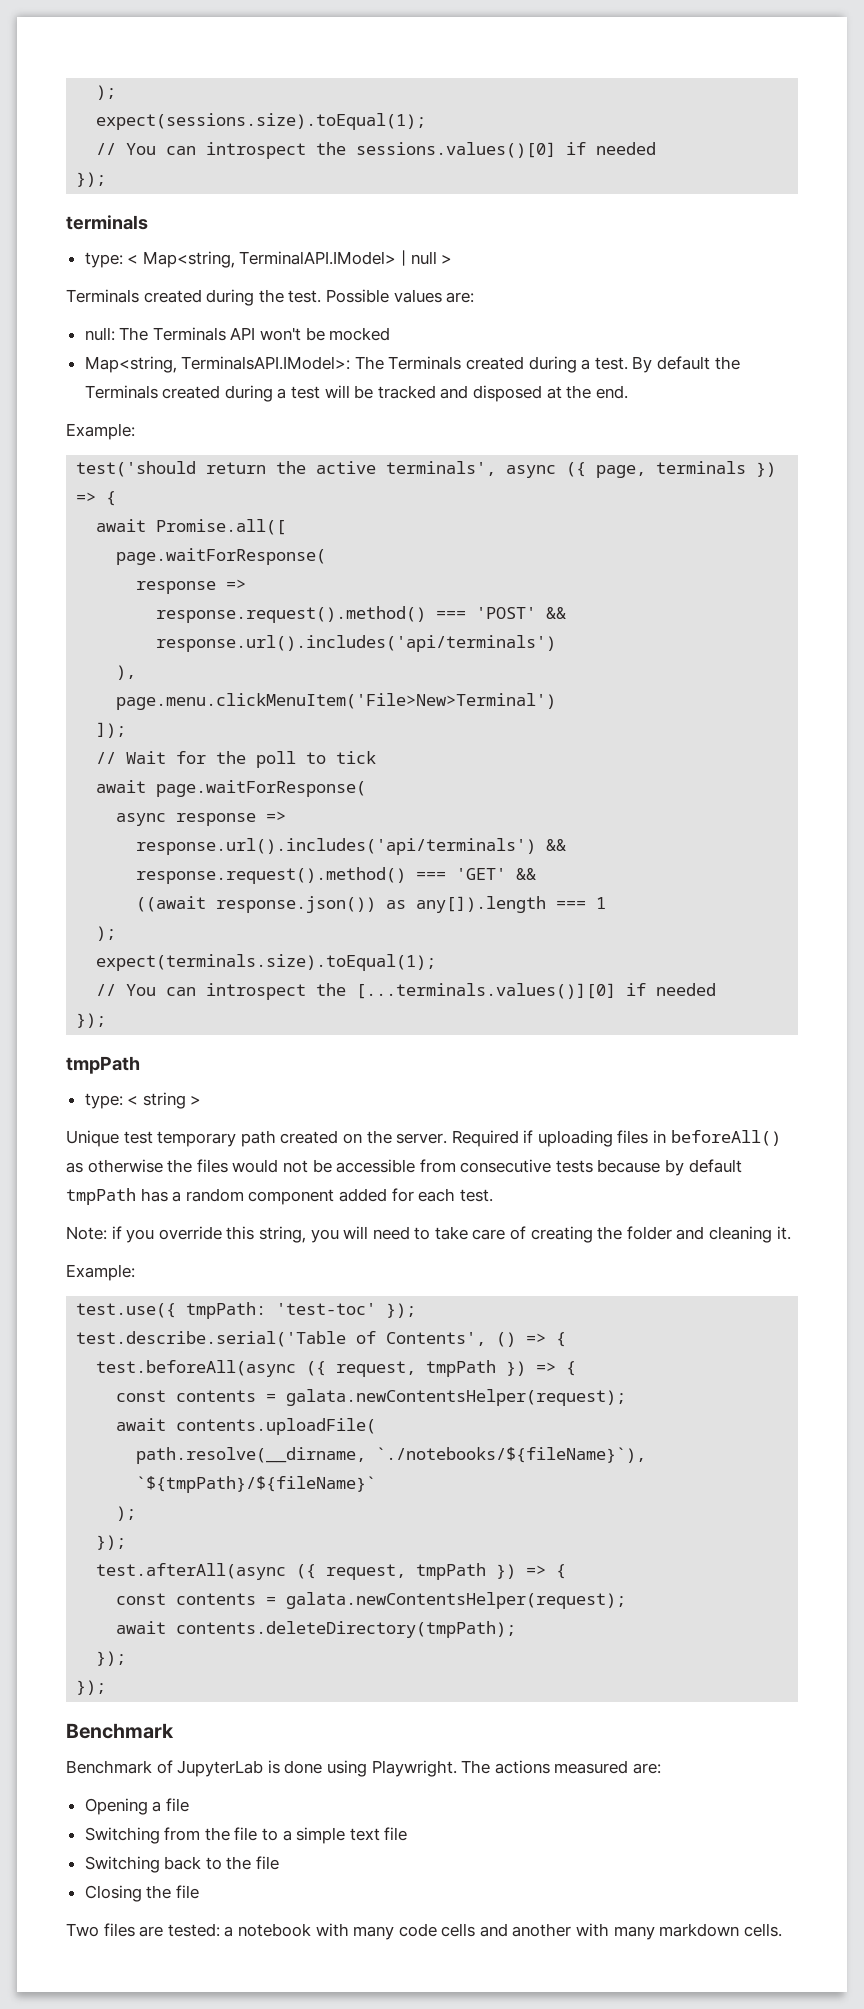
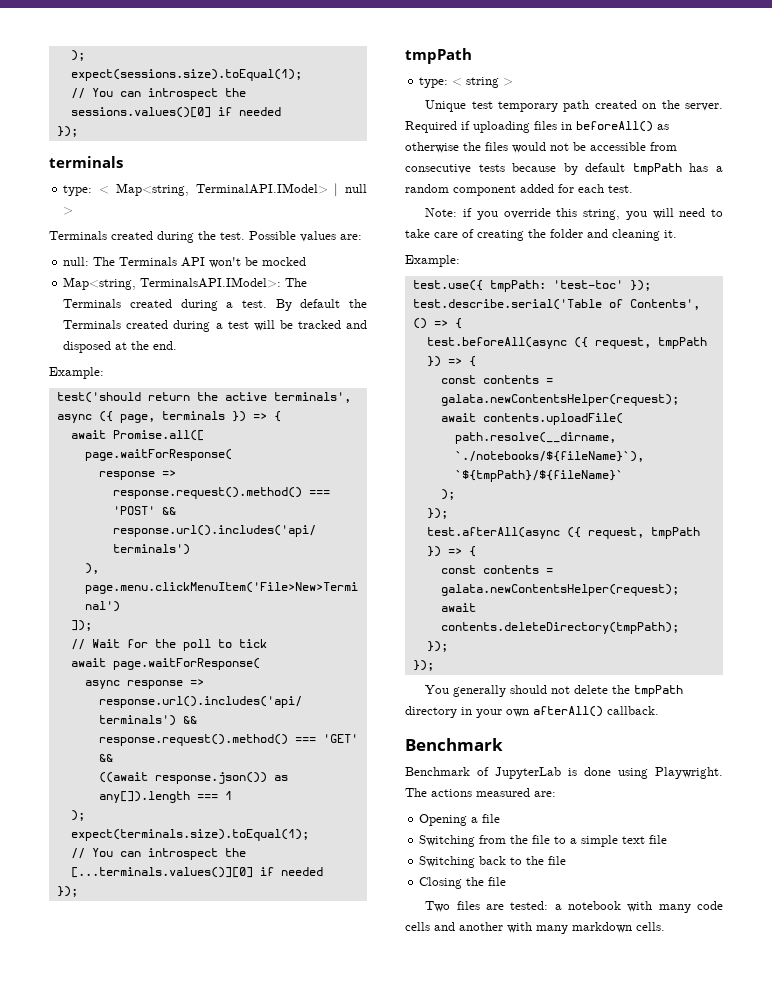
(107, 1687) none -> [425,685,684,697] [405,706,659,718] // You generally should not delete the tmpPath directory in your own afterAll() callback.

